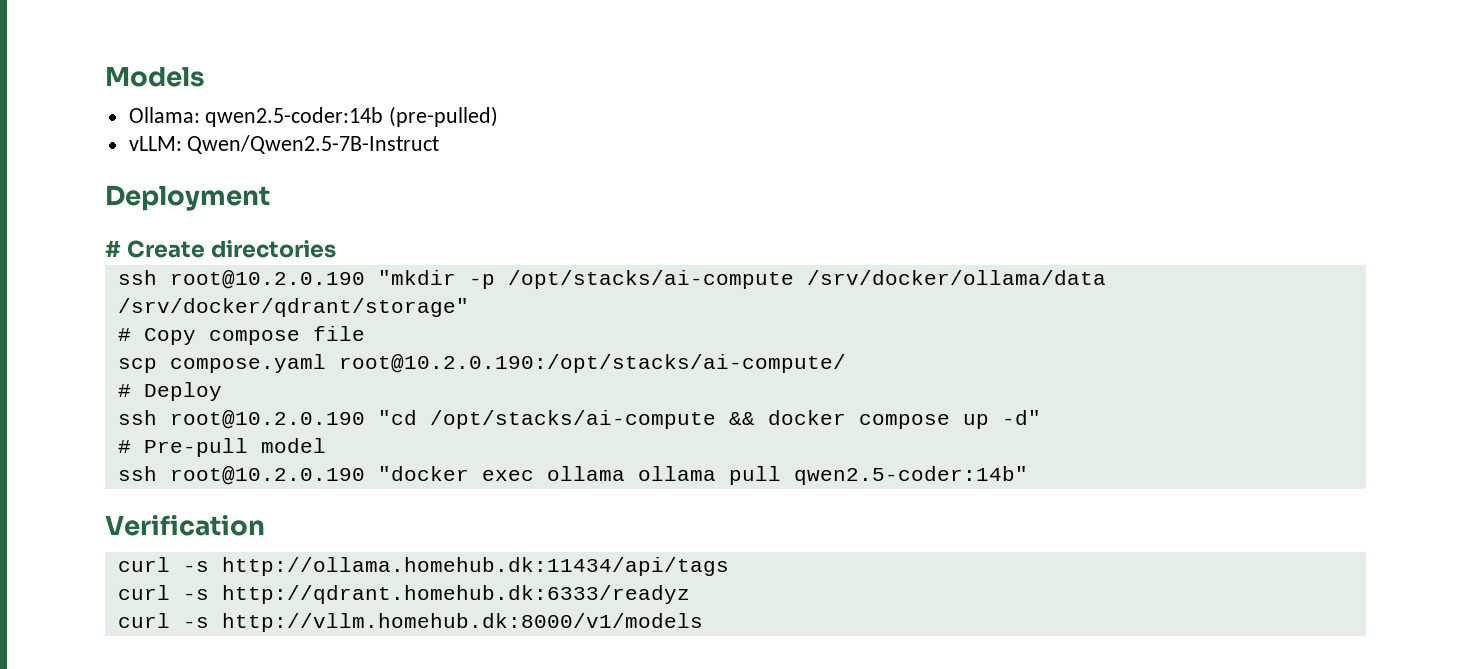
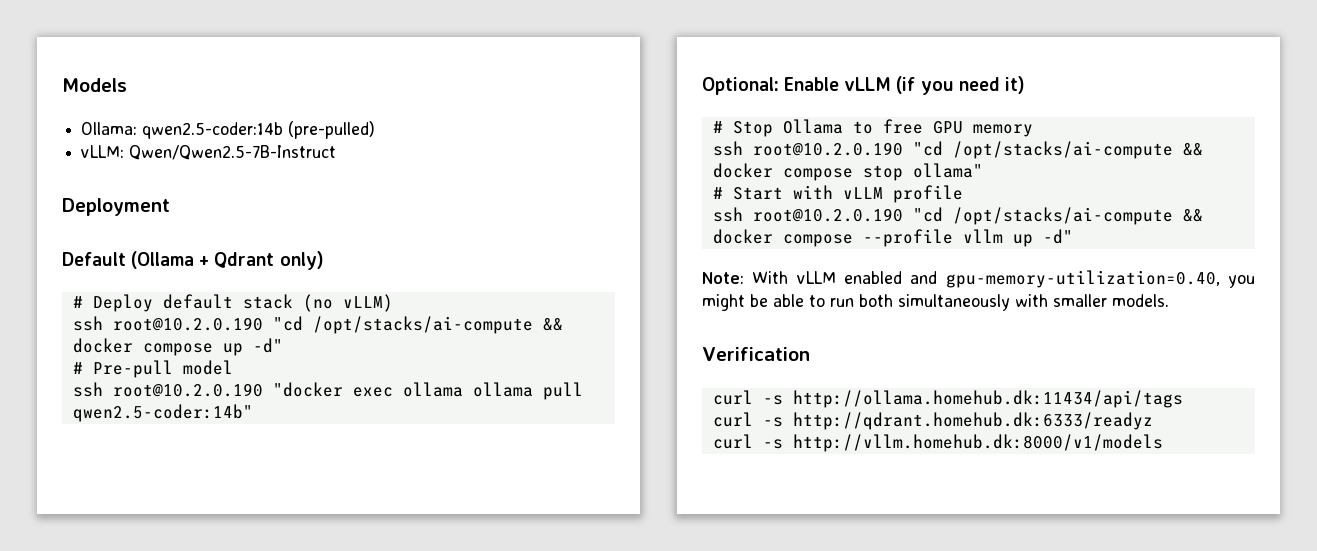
[105,240,336,258] [117,270,1106,289] [117,298,469,317] [117,326,365,345] [117,354,846,373] [117,382,222,401] # Create directories // ssh root@10.2.0.190 "mkdir -p /opt/stacks/ai-compute /srv/docker/ollama/data /srv/docker/qdrant/storage" // # Copy compose file // scp compose.yaml root@10.2.0.190:/opt/stacks/ai-compute/ // # Deploy -> [62,251,324,270] [72,294,393,312] Default (Ollama + Qdrant only) // # Deploy default stack (no vLLM)
(1028, 475) none -> [702,76,1025,95] [712,119,1033,137] [712,141,1203,159] [712,163,983,181] [712,185,963,203] [712,207,1203,225] [712,229,1073,247] [702,270,1255,288] [702,294,1169,311] // Optional: Enable vLLM (if you need it) // # Stop Ollama to free GPU memory // ssh root@10.2.0.190 "cd /opt/stacks/ai-compute && docker compose stop ollama" // # Start with vLLM profile // ssh root@10.2.0.190 "cd /opt/stacks/ai-compute && docker compose --profile vllm up -d" // Note: With vLLM enabled and gpu-memory-utilization=0.40, you might be able to run both simultaneously with smaller models.

